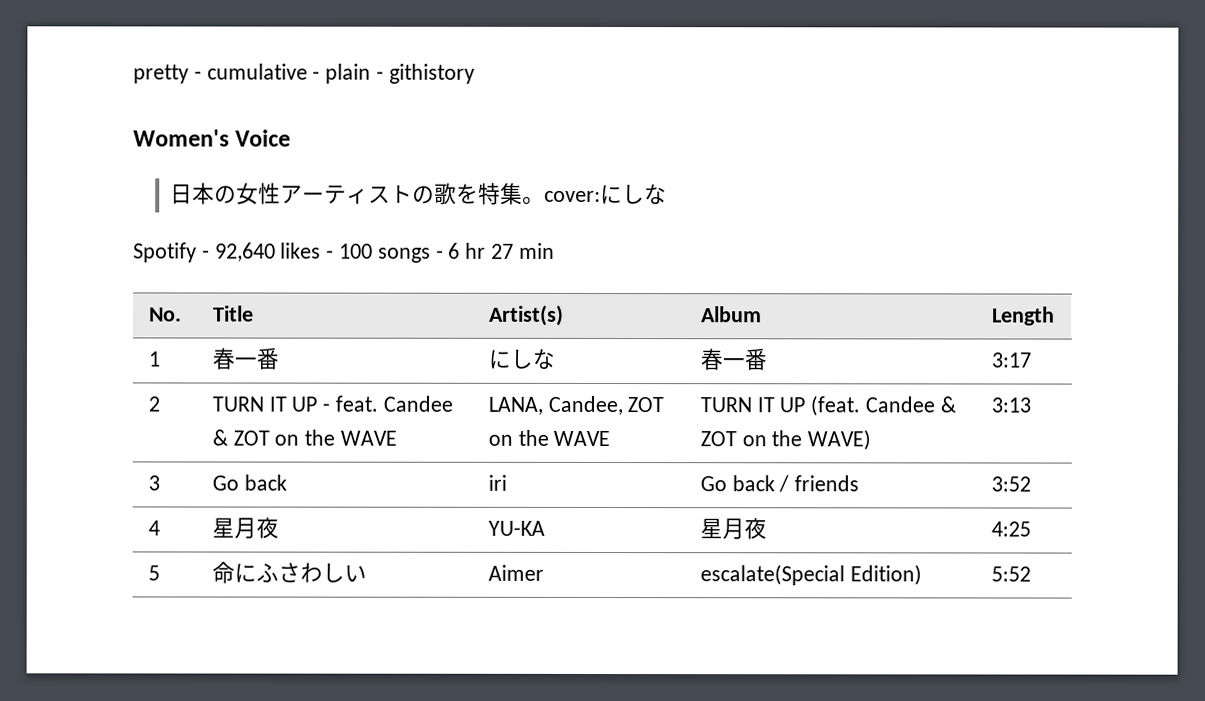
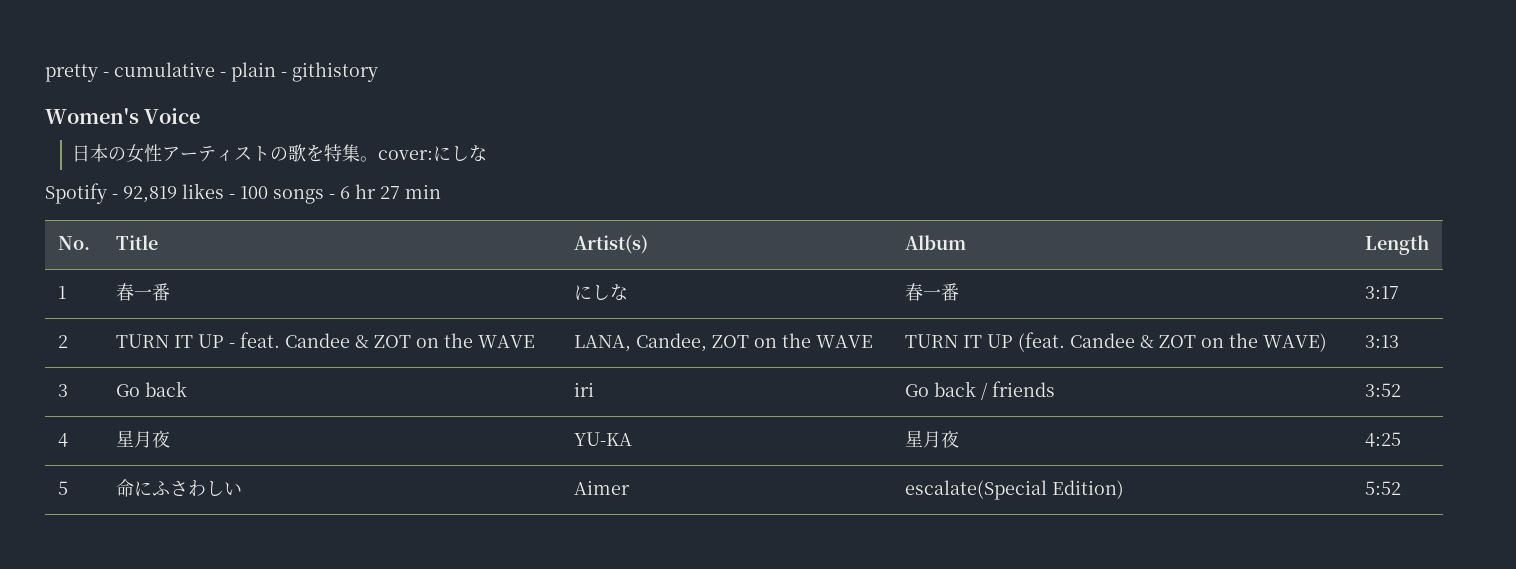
[214,242,276,262] 92,640 -> [123,186,177,203] 92,819

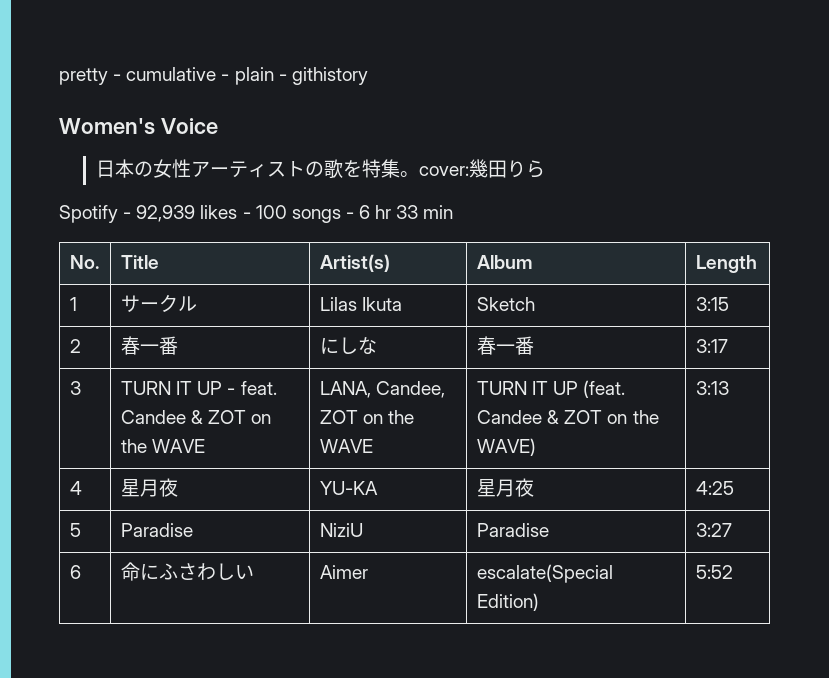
[433,145,488,162] にしな -> [469,159,546,178] 幾田りら
[123,186,177,203] 92,819 -> [136,205,196,222] 92,939
[380,186,400,199] 27 -> [396,205,419,219] 33
(66, 292) none -> [120,294,197,312] [319,297,403,311] [476,297,535,311] [695,297,729,311] [69,339,81,353] | サークル | Lilas Ikuta | Sketch | 3:15 // 2
[57,335,68,348] 2 -> [69,381,81,395] 3
[57,384,68,397] [115,381,187,397] [573,382,594,397] [904,381,1055,400] [1364,383,1401,397] // 3 | Go back | iri | Go back / friends | 3:52 -> (729, 388) none
(68, 488) none -> [120,523,193,537] [319,523,363,537] [476,523,549,537] [695,523,732,537] [69,565,81,579] | Paradise | NiziU | Paradise | 3:27 // 6

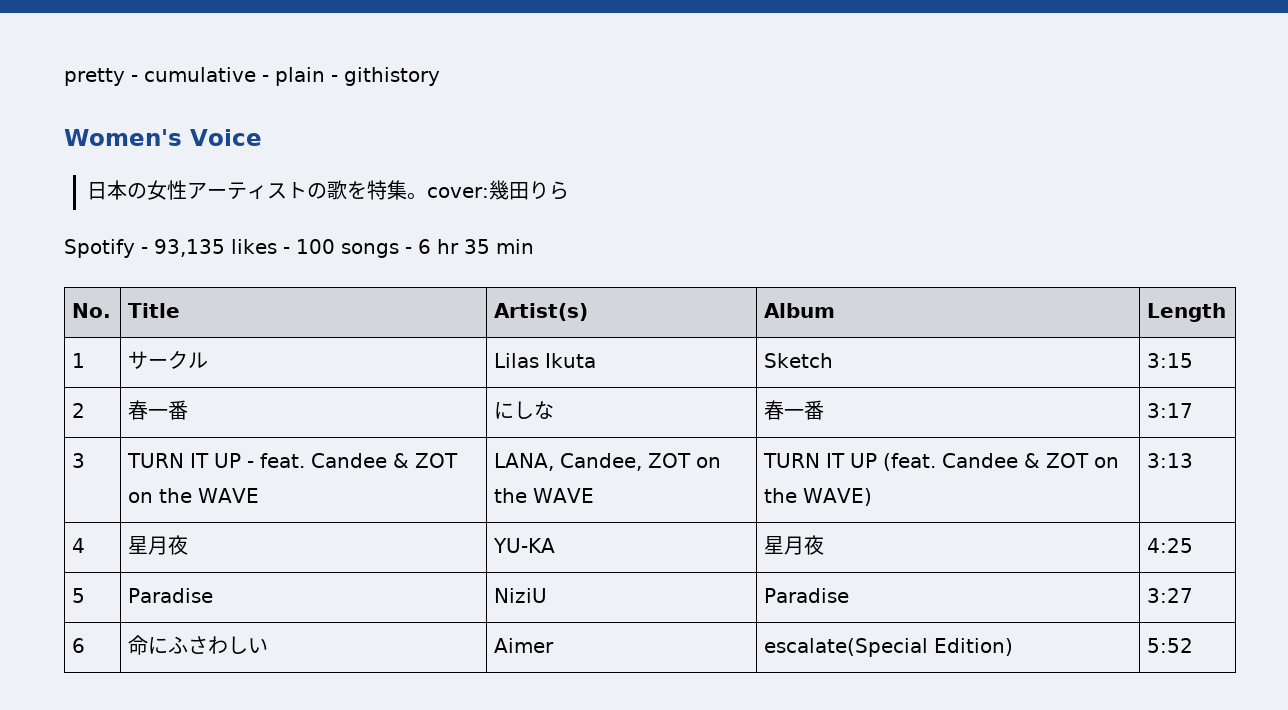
[136,205,196,222] 92,939 -> [154,239,225,257] 93,135
[396,205,419,219] 33 -> [463,239,490,254] 35

